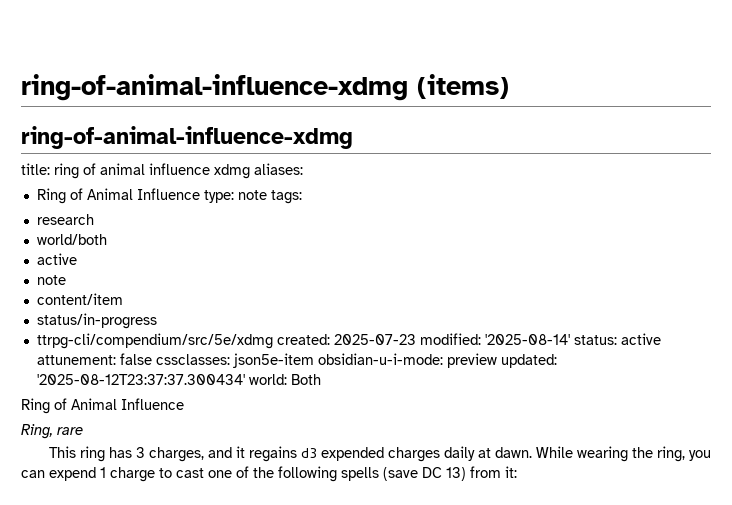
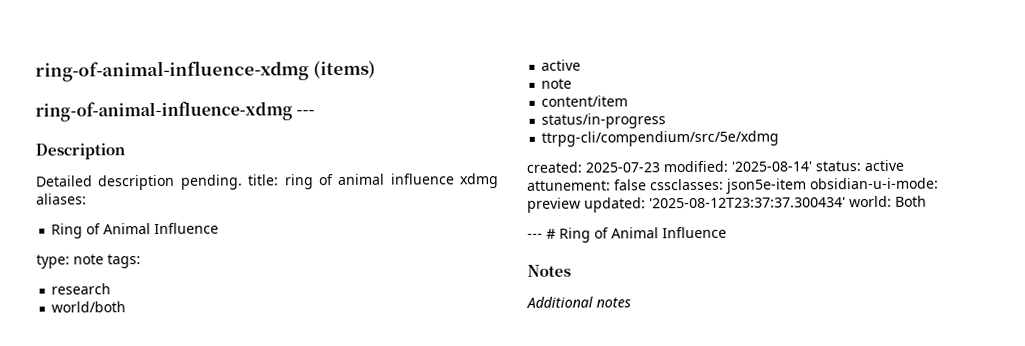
(353, 137) // -> [296,110,316,116] [35,143,125,160] [36,174,243,191] --- // Description // Detailed description pending.
(200, 194) none -> (220, 228) //
(273, 341) none -> (780, 138) //
[21,398,184,414] [21,424,83,439] [48,446,712,462] [21,466,517,482] Ring of Animal Influence // Ring, rare // This ring has 3 charges, and it regains d3 expended charges daily at dawn. While wearing the ring, you can expend 1 charge to cast one of the following spells (save DC 13) from it: -> [527,226,727,243] [527,264,571,277] [526,296,631,308] --- # Ring of Animal Influence // Notes // Additional notes

